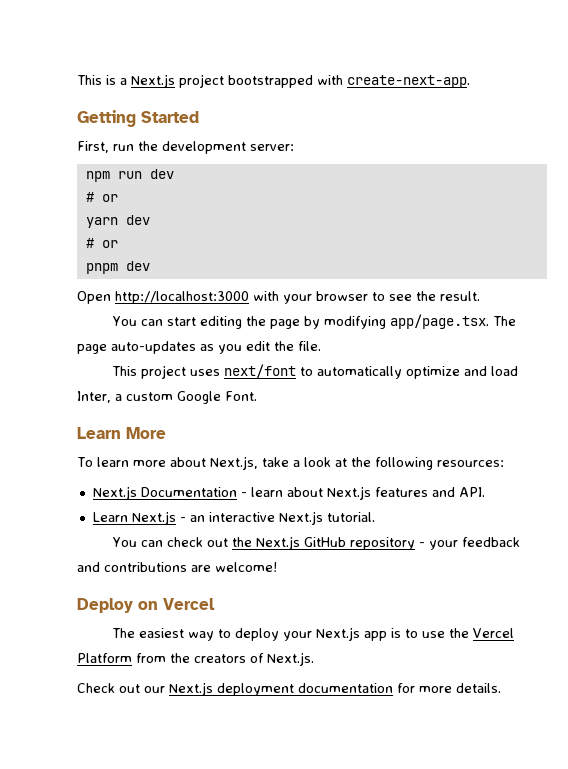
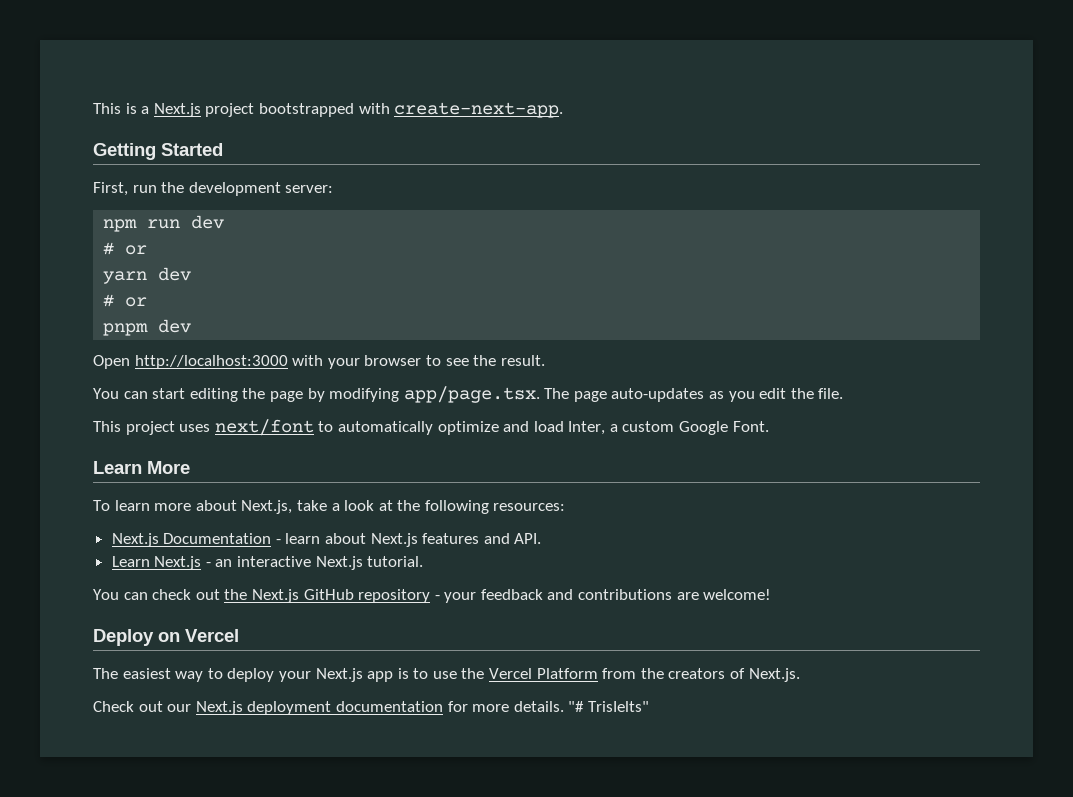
(501, 688) none -> [568,701,649,712] "# TrisIelts"

